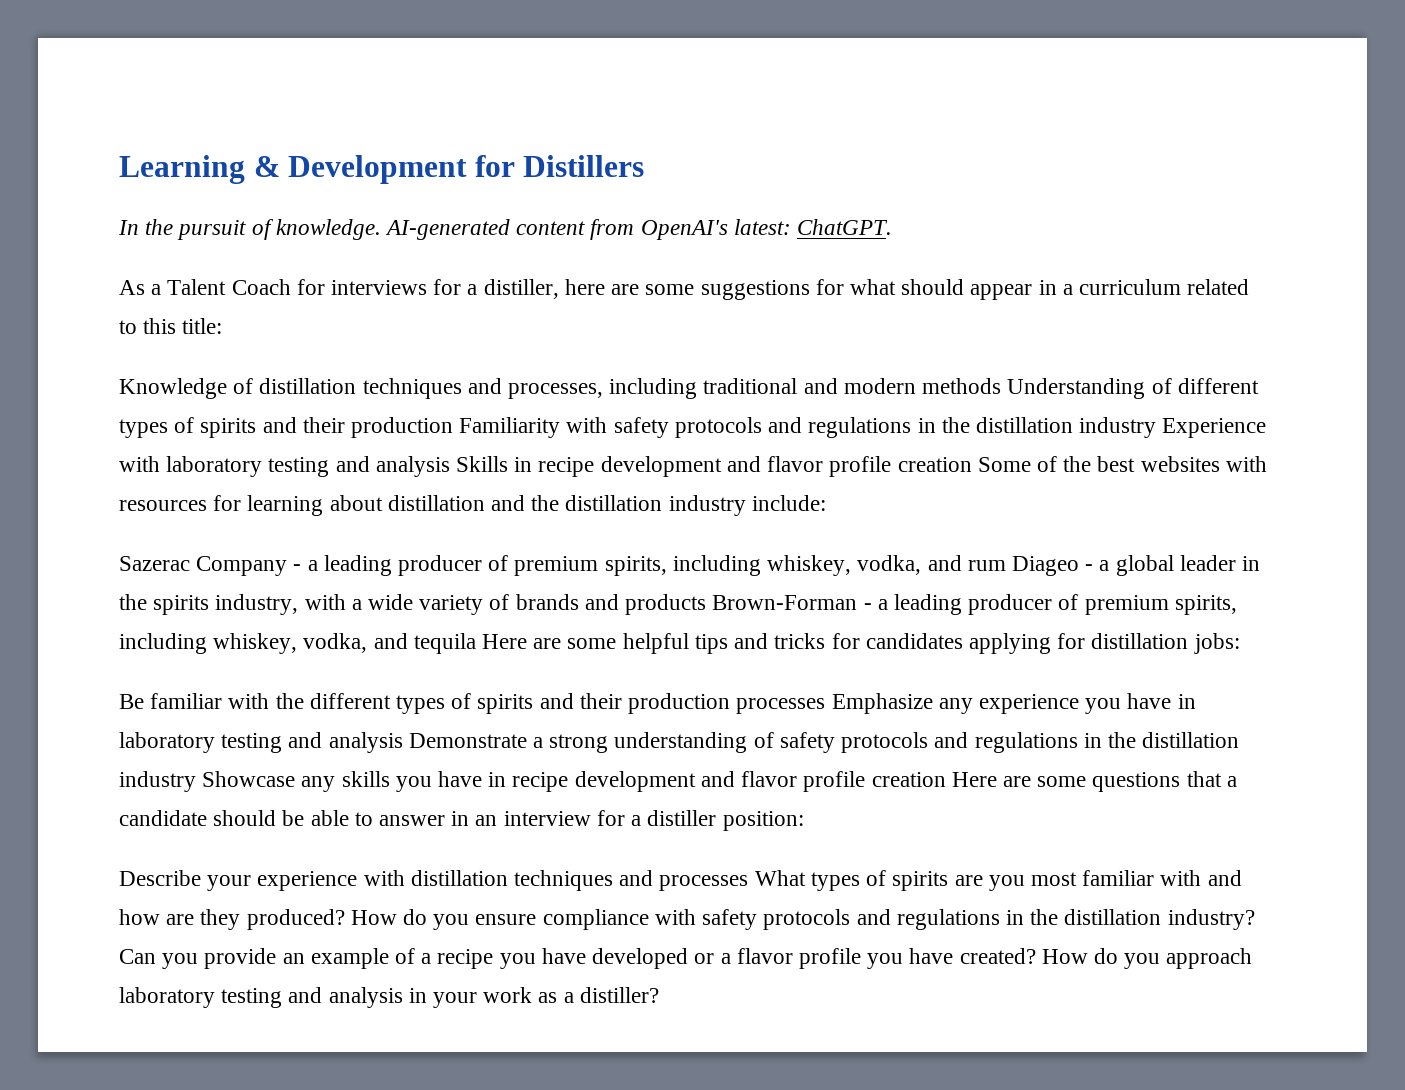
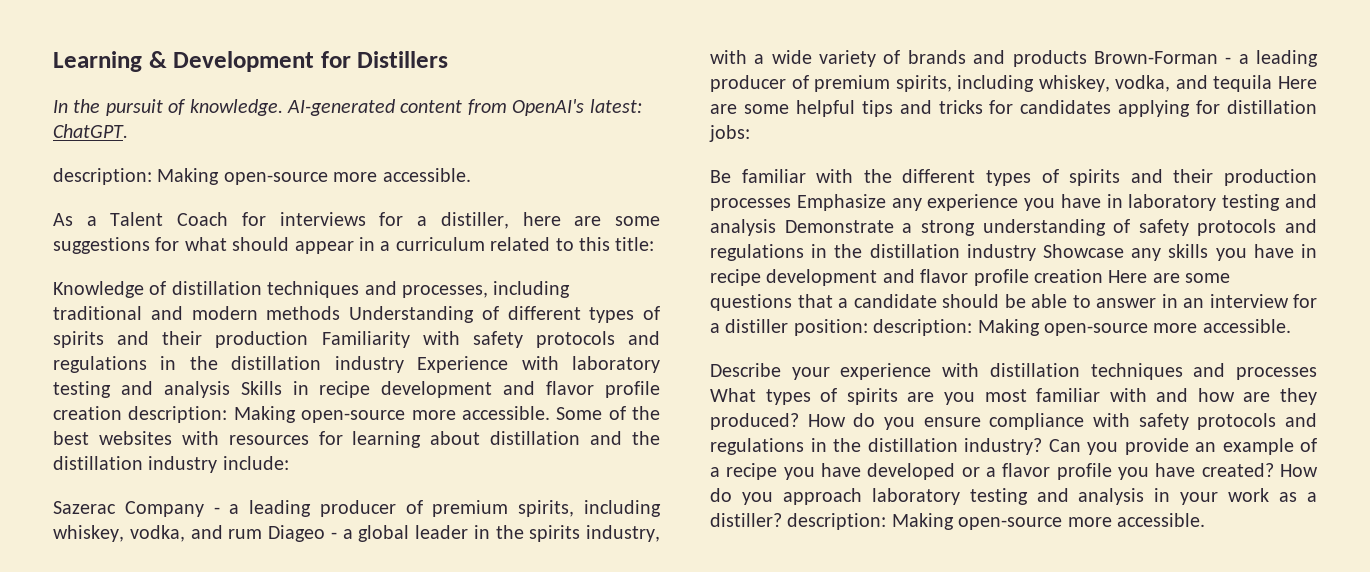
(893, 227) none -> [53,168,471,185] // description: Making open-source more accessible.
(972, 464) none -> [128,406,550,423] description: Making open-source more accessible.
(804, 821) none -> [873,319,1291,336] description: Making open-source more accessible.
(659, 995) none -> [787,513,1205,530] description: Making open-source more accessible.

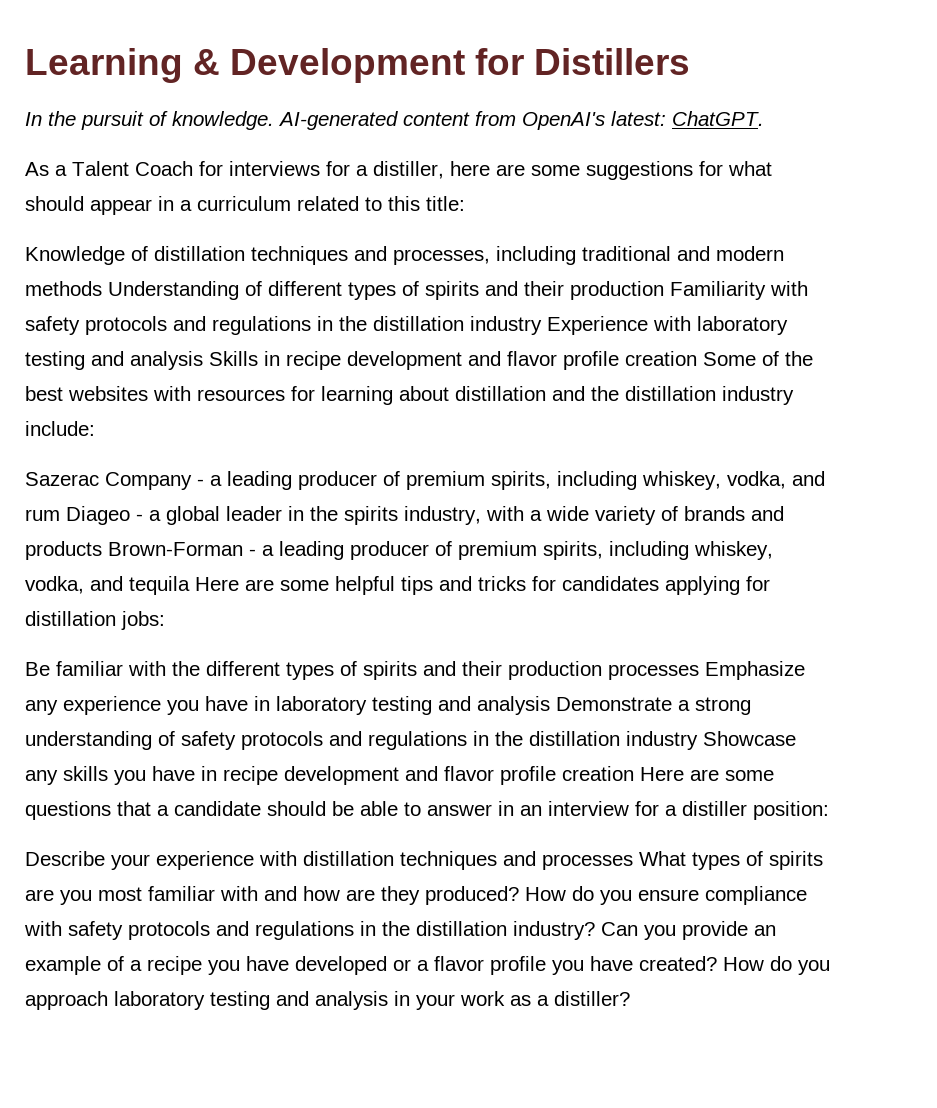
[53,168,471,185] // description: Making open-source more accessible. -> (764, 118) none
[128,406,550,423] description: Making open-source more accessible. -> (697, 358) none
[873,319,1291,336] description: Making open-source more accessible. -> (829, 810) none
[787,513,1205,530] description: Making open-source more accessible. -> (630, 998) none

